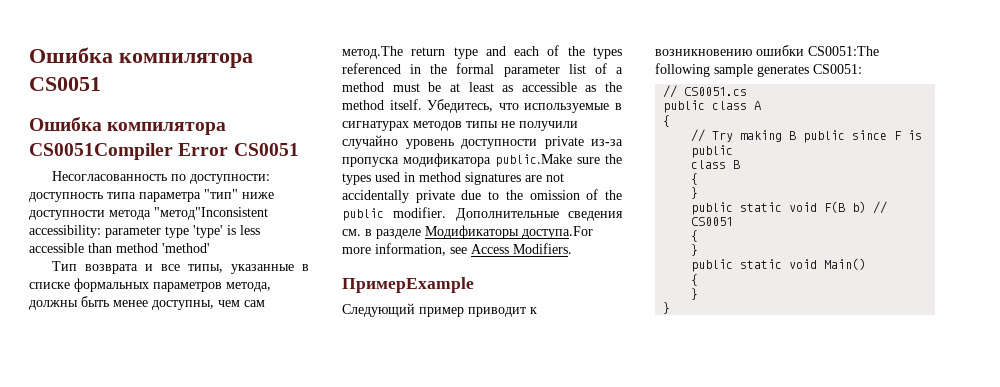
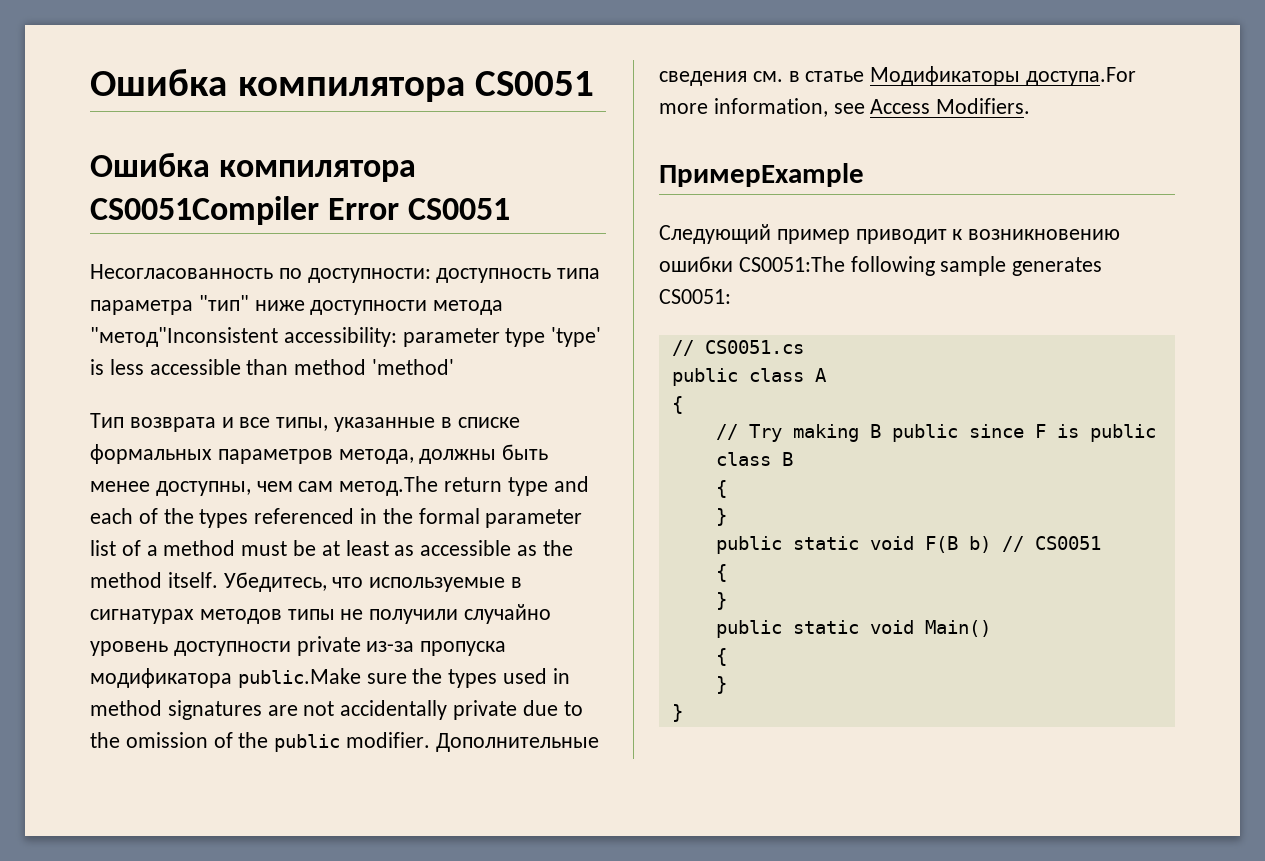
[376,229,421,239] разделе -> [805,71,865,82] статье

